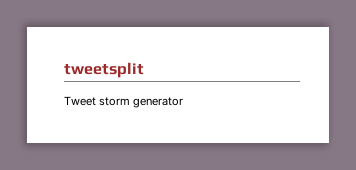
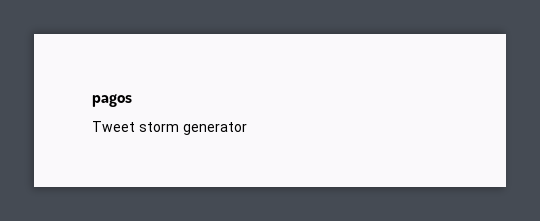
[64,62,144,78] tweetsplit -> [92,94,132,107] pagos

